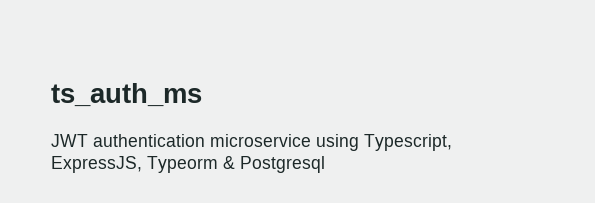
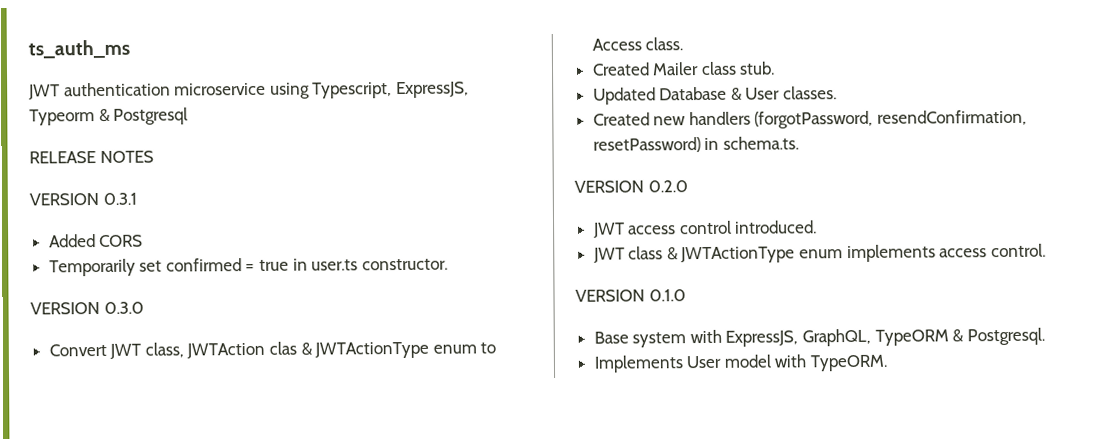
(325, 164) none -> [29,150,154,164] [29,192,137,206] [48,234,144,248] [48,258,448,277] [30,301,144,315] [48,341,497,359] [591,37,684,51] [591,61,776,76] [592,86,838,105] [592,109,1028,129] [592,136,799,153] [574,180,688,193] [592,220,818,238] [592,243,1046,264] [575,289,686,302] [593,327,1045,348] [593,354,889,373] // RELEASE NOTES // VERSION 0.3.1 // Added CORS // Temporarily set confirmed = true in user.ts constructor. // VERSION 0.3.0 // Convert JWT class, JWTAction clas & JWTActionType enum to Access class. // Created Mailer class stub. // Updated Database & User classes. // Created new handlers (forgotPassword, resendConfirmation, resetPassword) in schema.ts. // VERSION 0.2.0 // JWT access control introduced. // JWT class & JWTActionType enum implements access control. // VERSION 0.1.0 // Base system with ExpressJS, GraphQL, TypeORM & Postgresql. // Implements User model with TypeORM.

